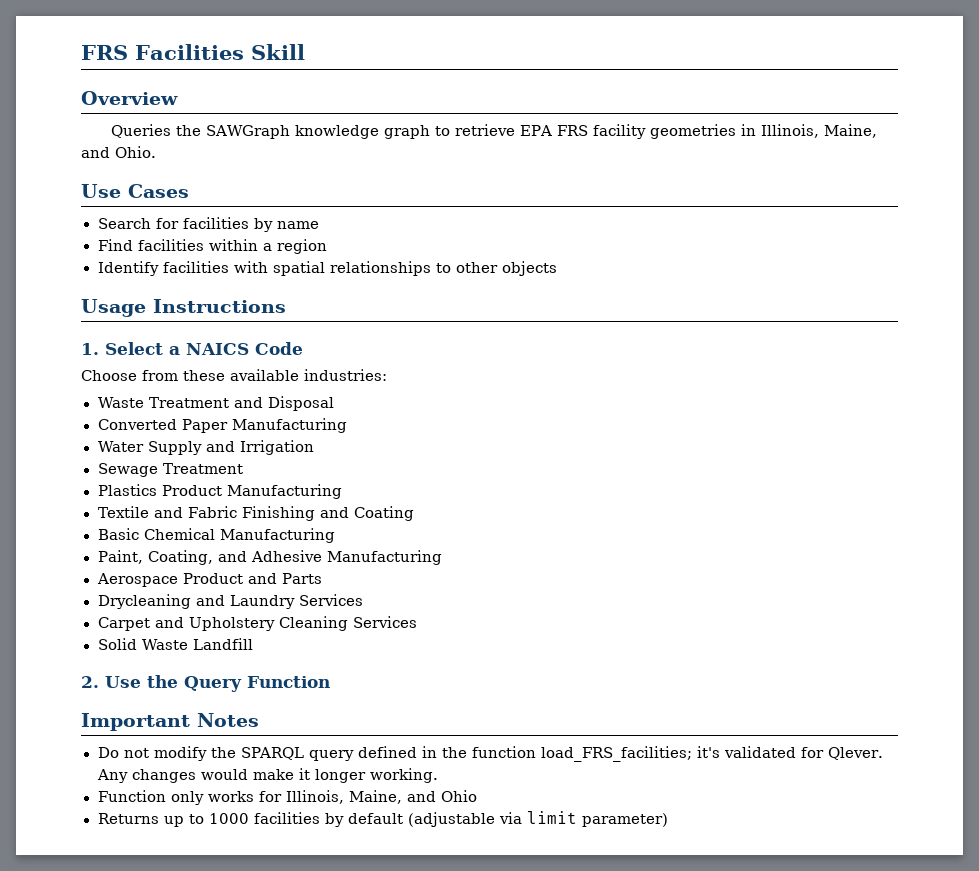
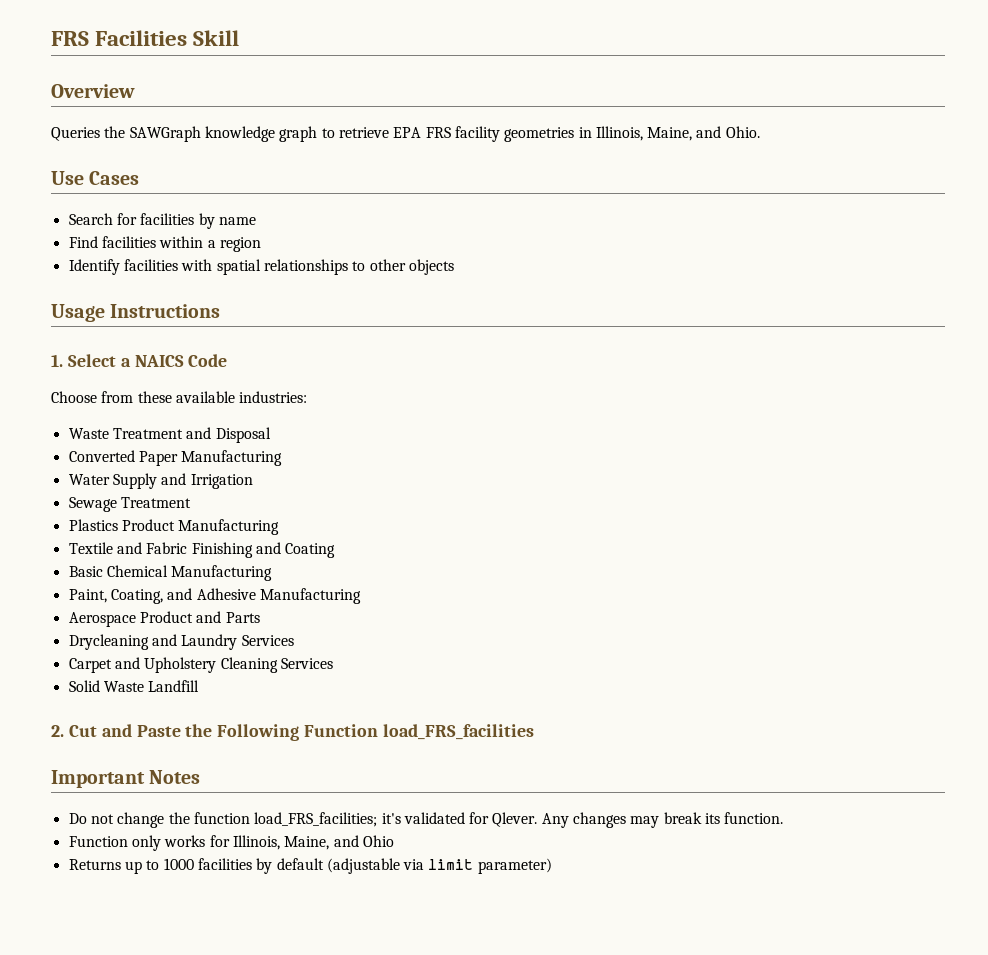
[105,675,330,692] Use the Query Function -> [68,724,535,741] Cut and Paste the Following Function load_FRS_facilities
[153,746,438,761] modify the SPARQL query defined in -> [117,812,165,828] change
[200,768,438,783] would make it longer working. -> [630,812,784,828] may break its function.

